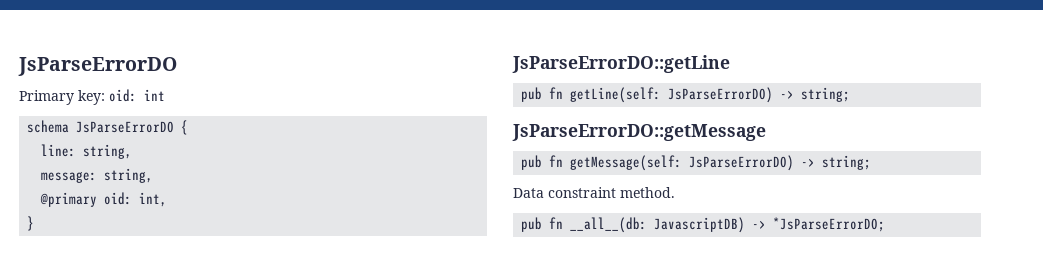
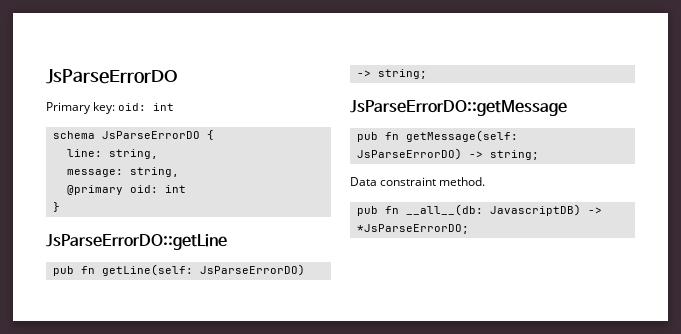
[139,192,168,207] int, -> [164,185,186,193] int

